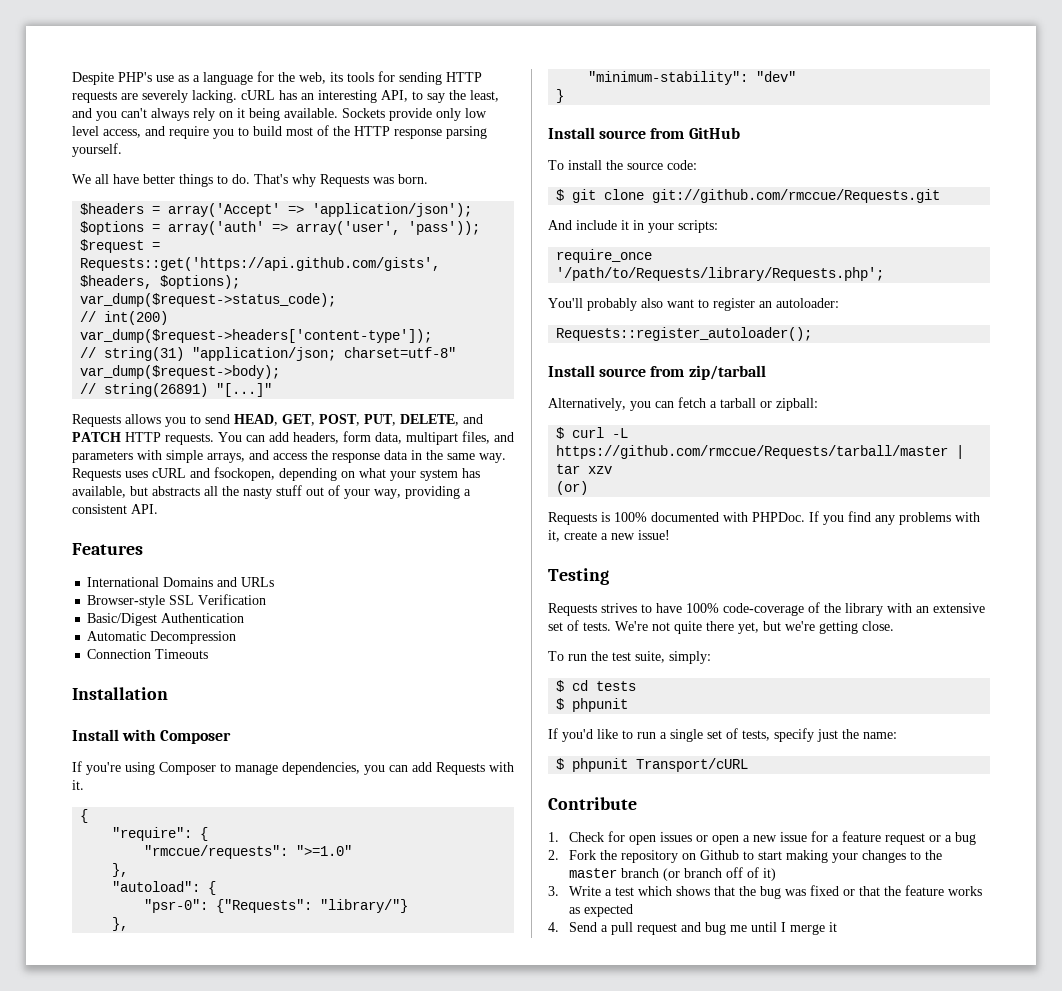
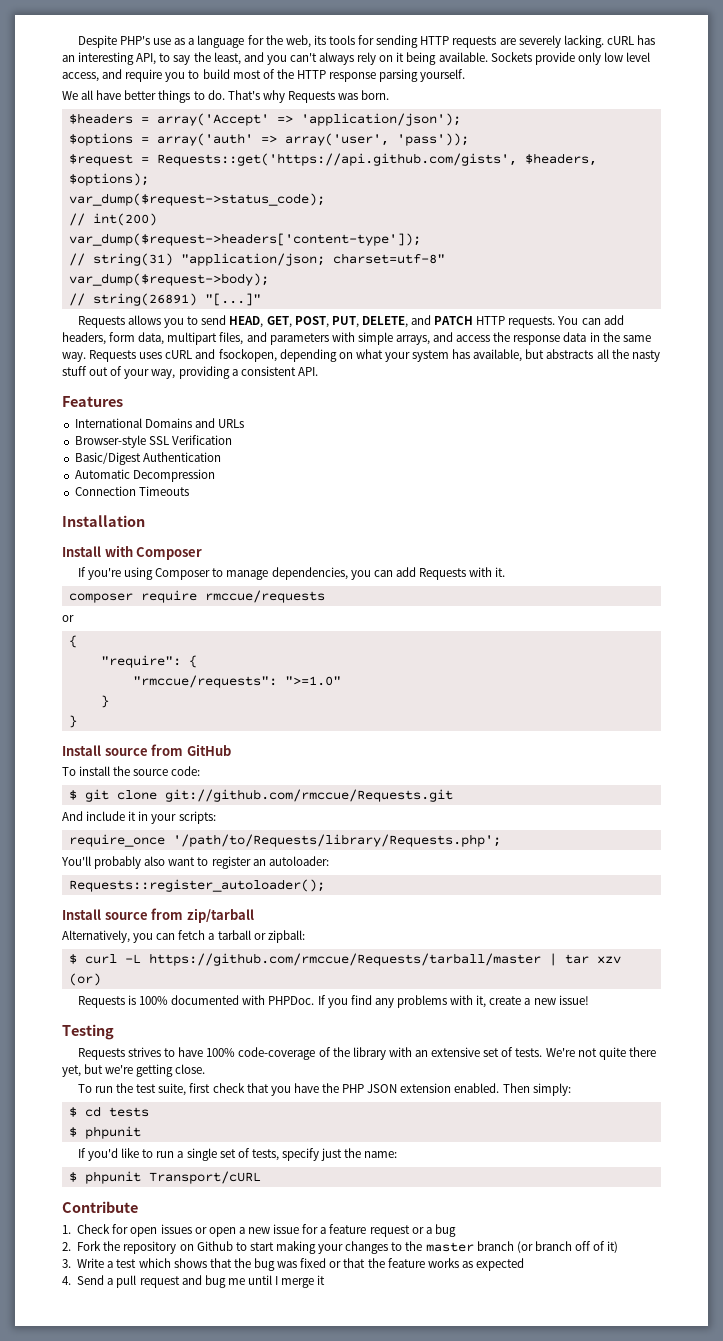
(84, 785) none -> [68,590,325,603] [62,615,74,622] // composer require rmccue/requests // or
[112,863,129,877] [112,881,217,895] [144,899,409,913] [112,917,129,931] [588,71,797,85] }, // "autoload": { // "psr-0": {"Requests": "library/"} // }, // "minimum-stability": "dev" -> [100,695,109,708] }
(665, 657) none -> [189,1083,530,1096] first check that you have the PHP JSON extension enabled. Then

